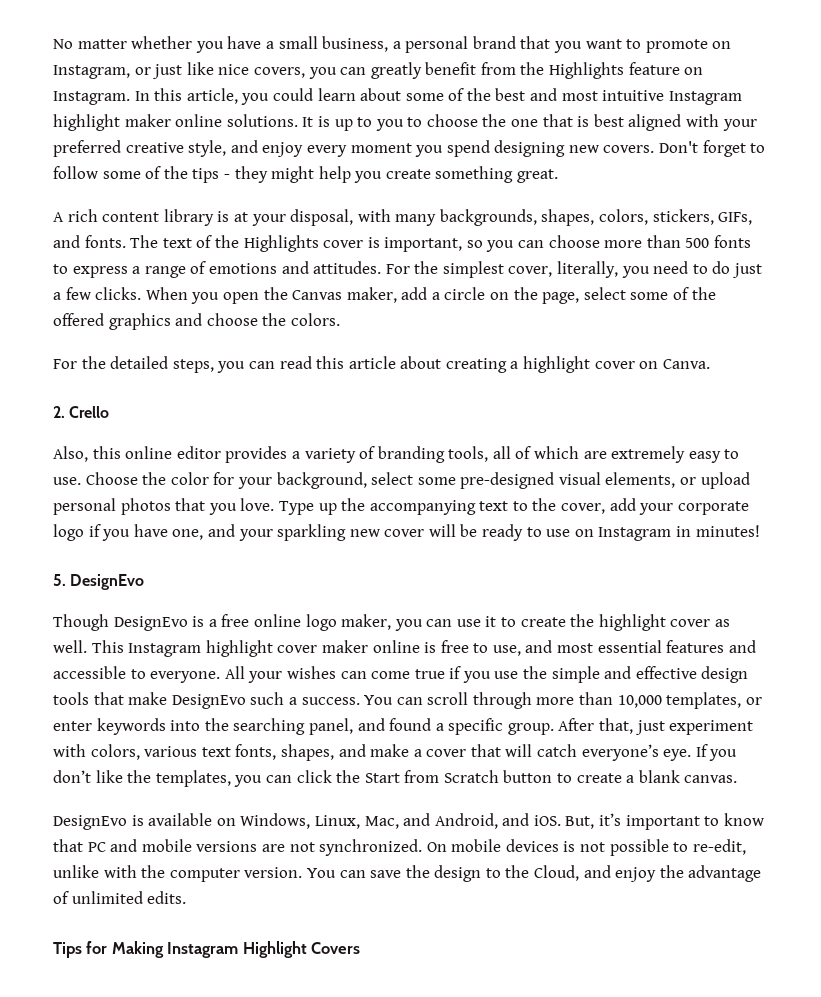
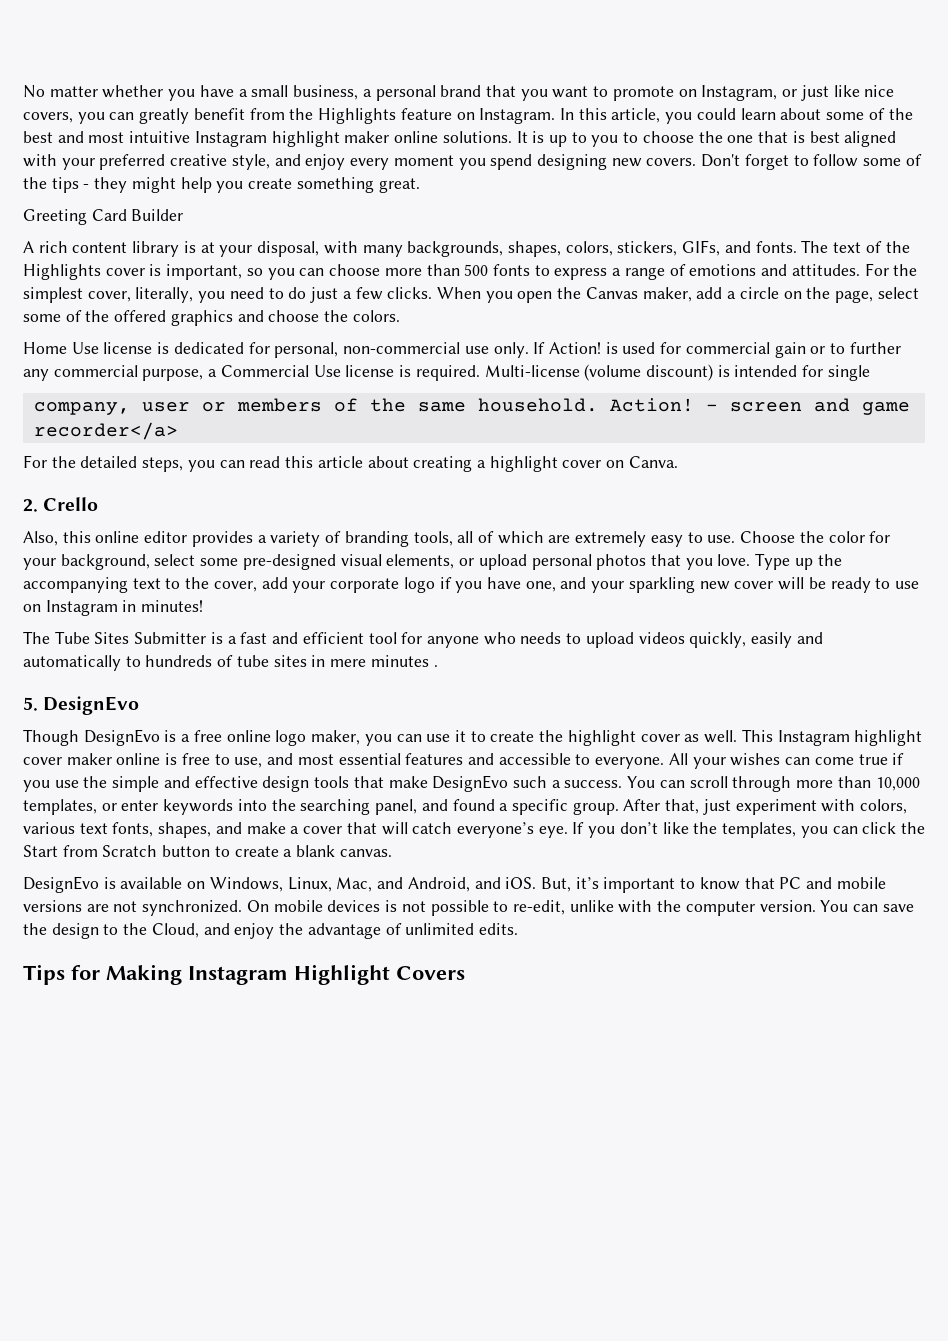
(559, 176) none -> [23,209,184,225] // Greeting Card Builder
(340, 319) none -> [23,342,901,358] [23,364,870,381] [33,398,910,415] [33,422,178,440] // Home Use license is dedicated for personal, non-commercial use only. If Action! is used for commercial gain or to further any commercial purpose, a Commercial Use license is required. Multi-license (volume discount) is intended for single // company, user or members of the same household. Action! - screen and game recorder</a>
(760, 531) none -> [23,631,823,648] [23,655,438,671] // The Tube Sites Submitter is a fast and efficient tool for anyone who needs to upload videos quickly, easily and automatically to hundreds of tube sites in mere minutes .

